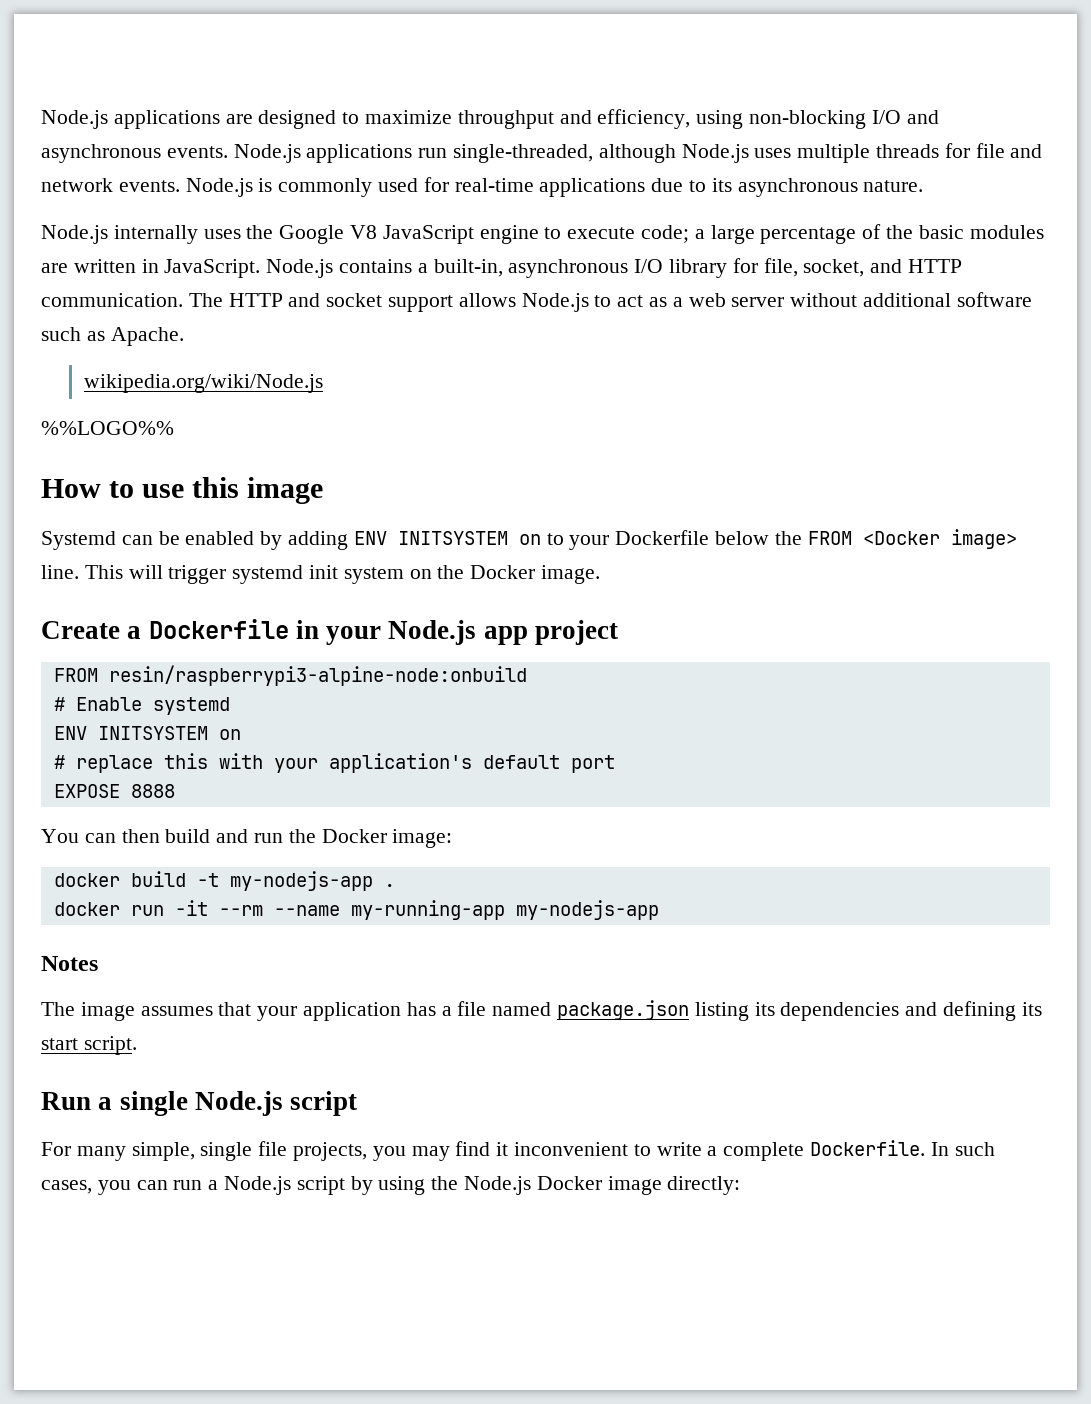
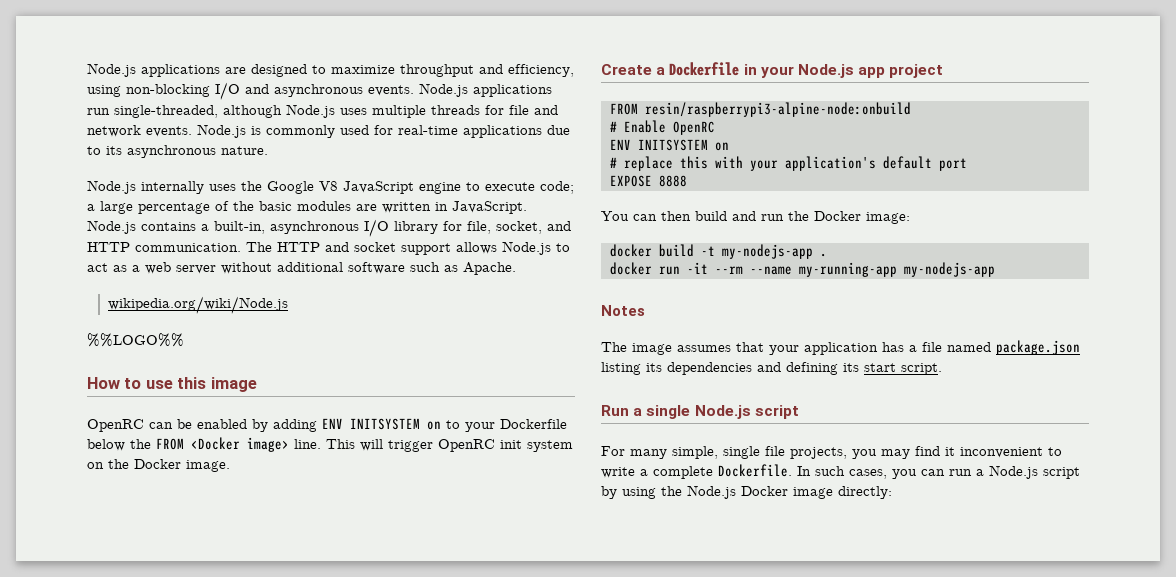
[41,531,116,550] Systemd -> [87,419,144,432] OpenRC
[232,565,304,584] systemd -> [438,439,495,452] OpenRC
[152,697,230,715] systemd -> [672,121,715,135] OpenRC

